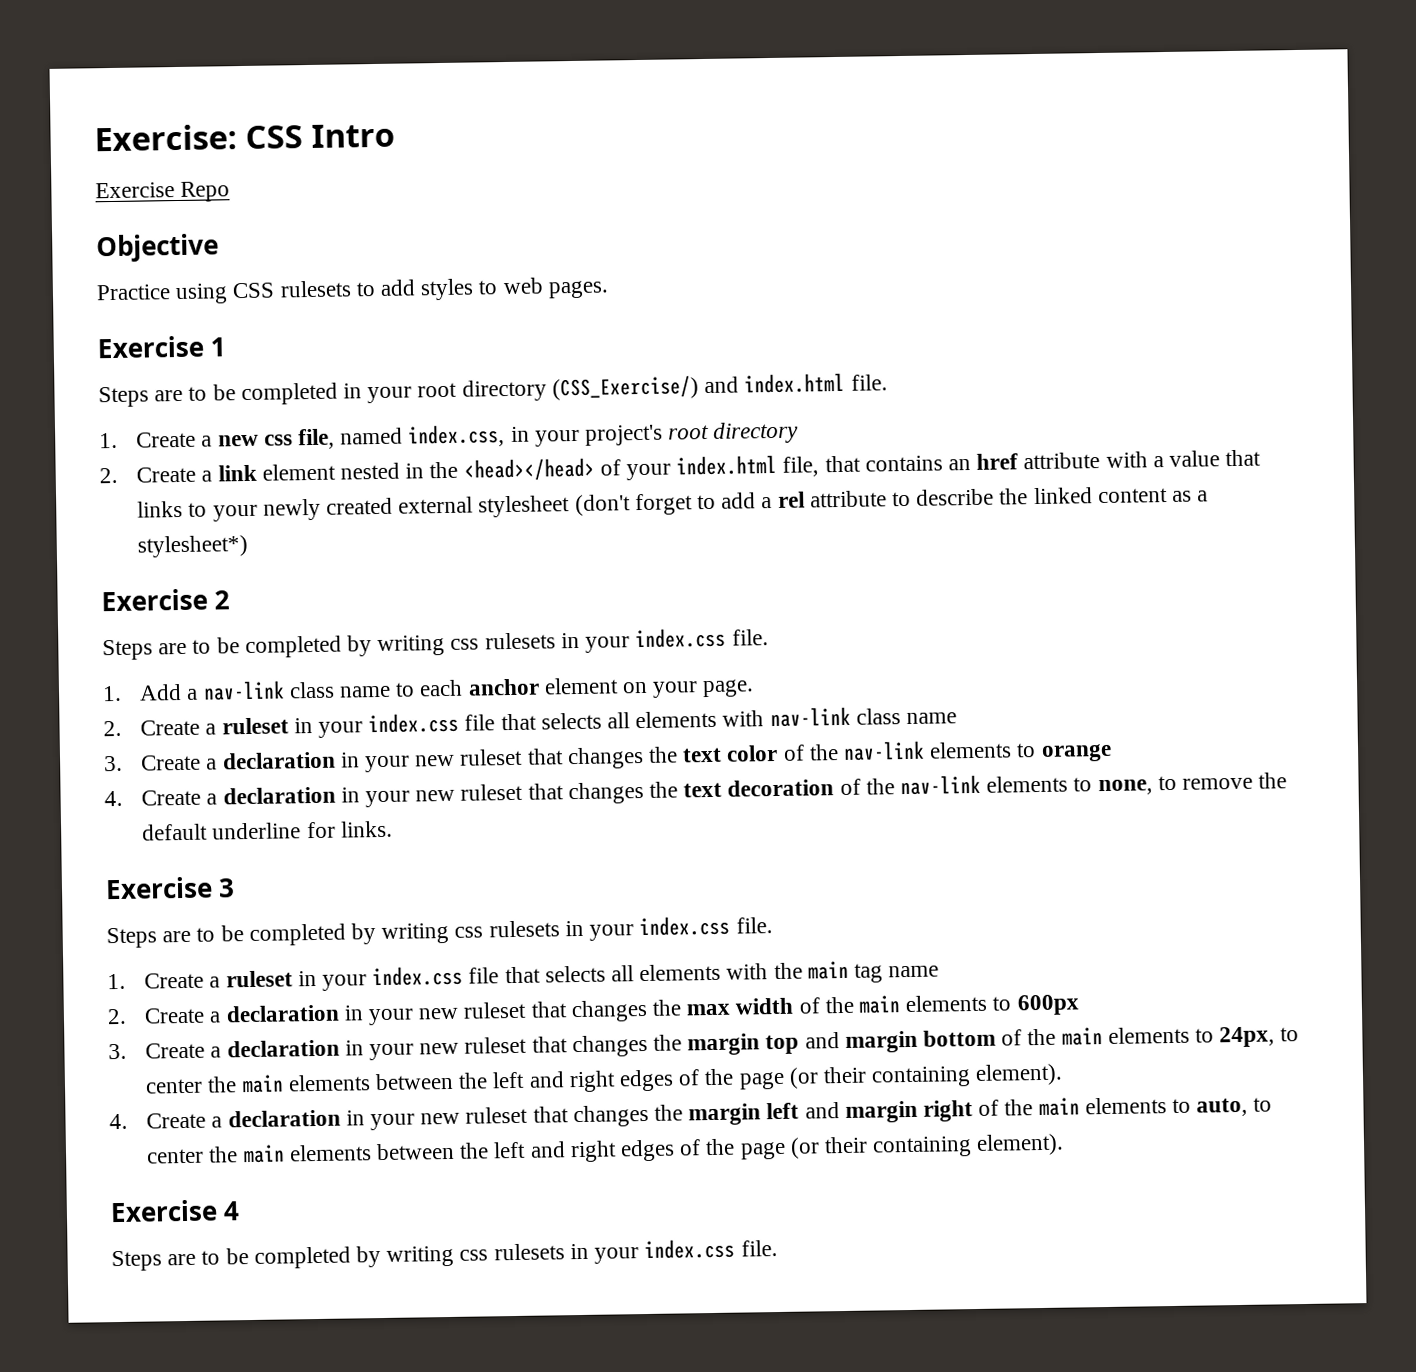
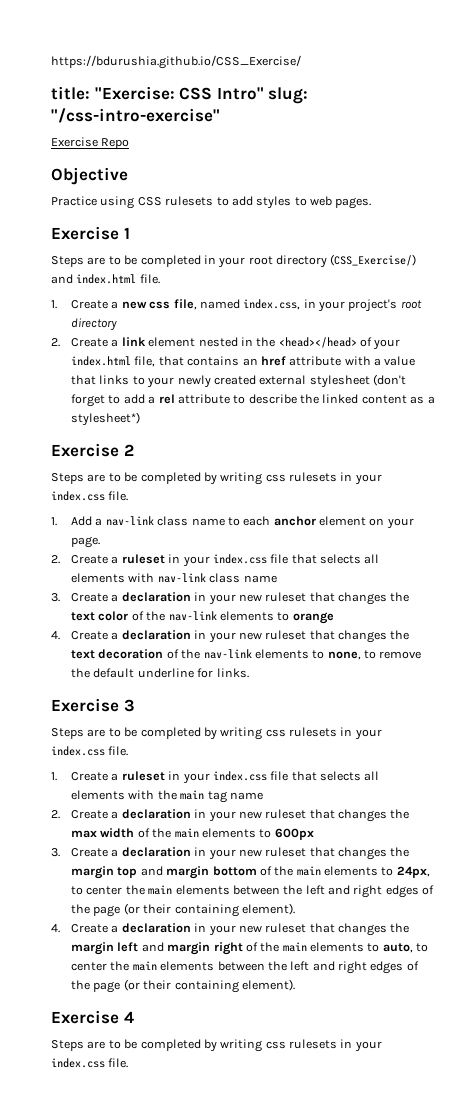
[94,123,395,152] Exercise: CSS Intro -> [51,55,301,69] [51,86,309,104] [51,108,220,123] https://bdurushia.github.io/CSS_Exercise/ // title: "Exercise: CSS Intro" slug: "/css-intro-exercise"

